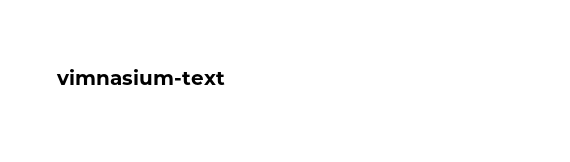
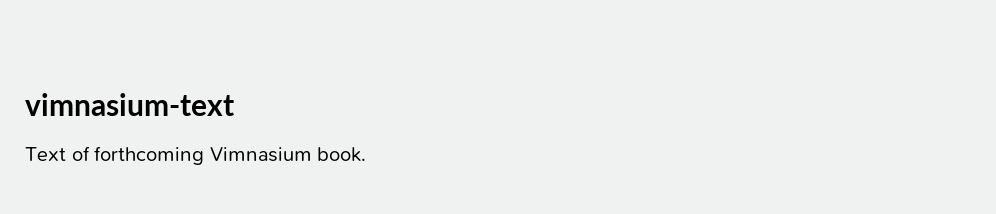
(225, 77) none -> [25,146,367,165] // Text of forthcoming Vimnasium book.

